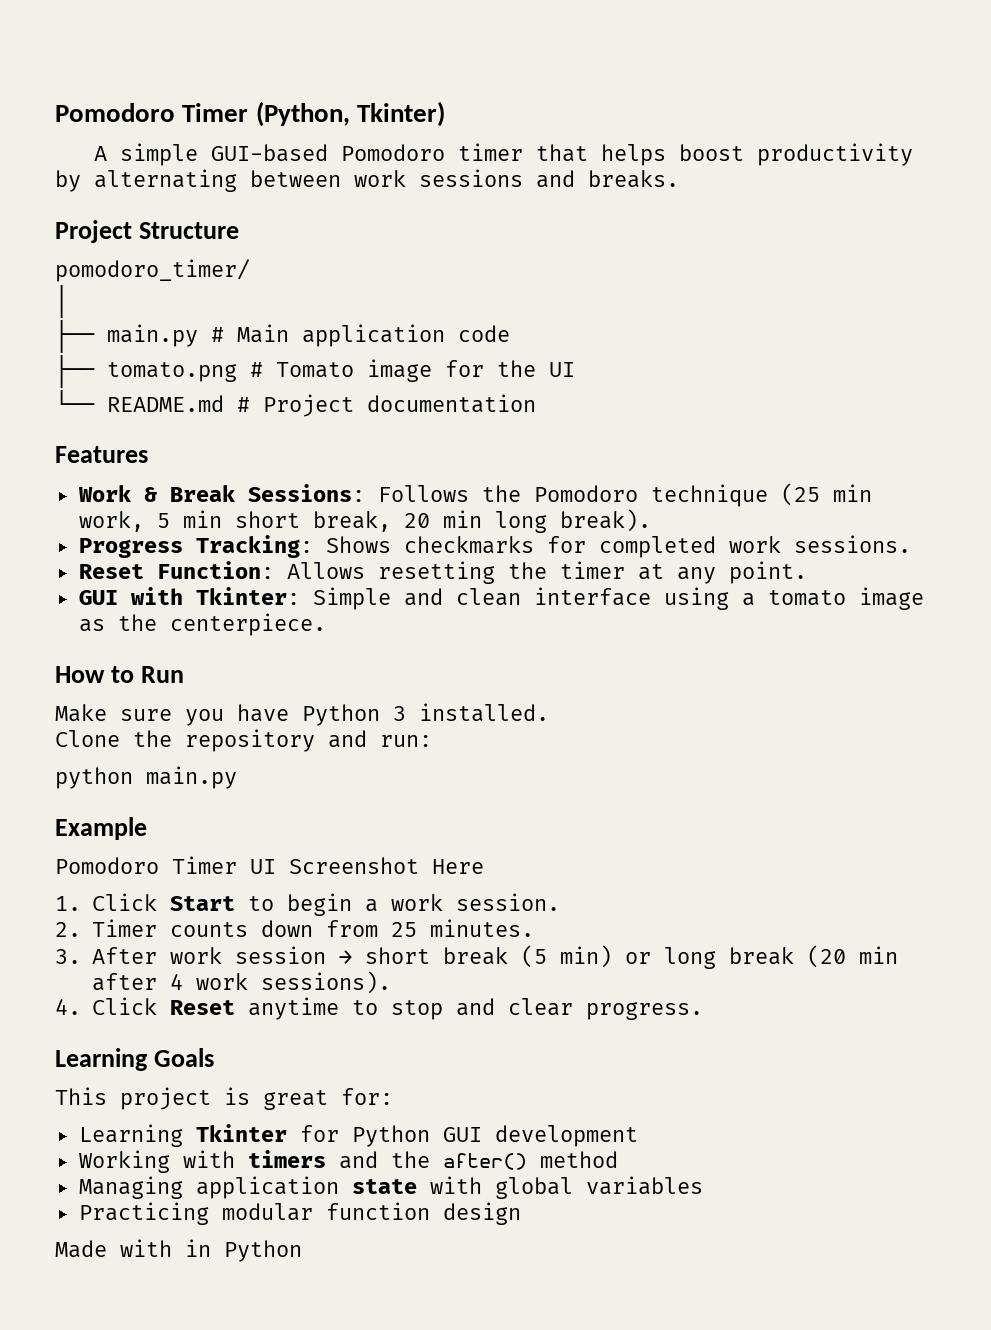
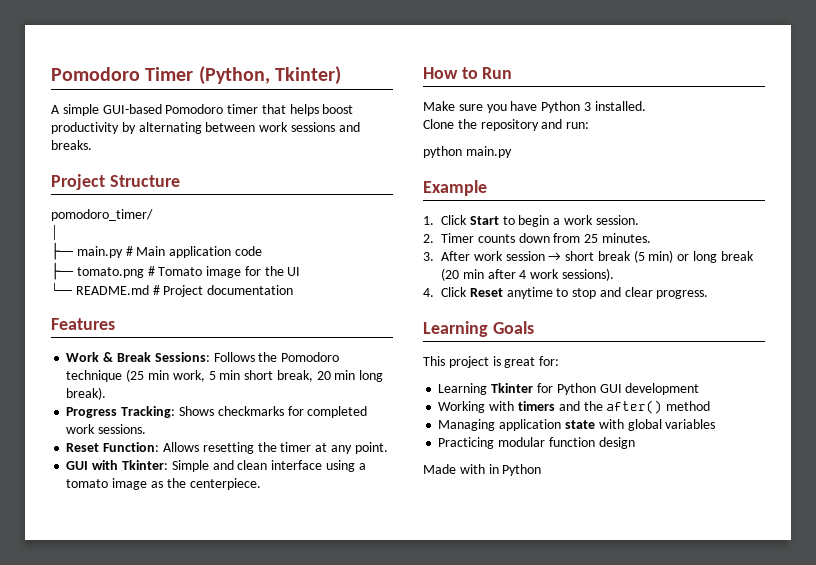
[55,856,484,874] // Pomodoro Timer UI Screenshot Here -> (487, 188) none

